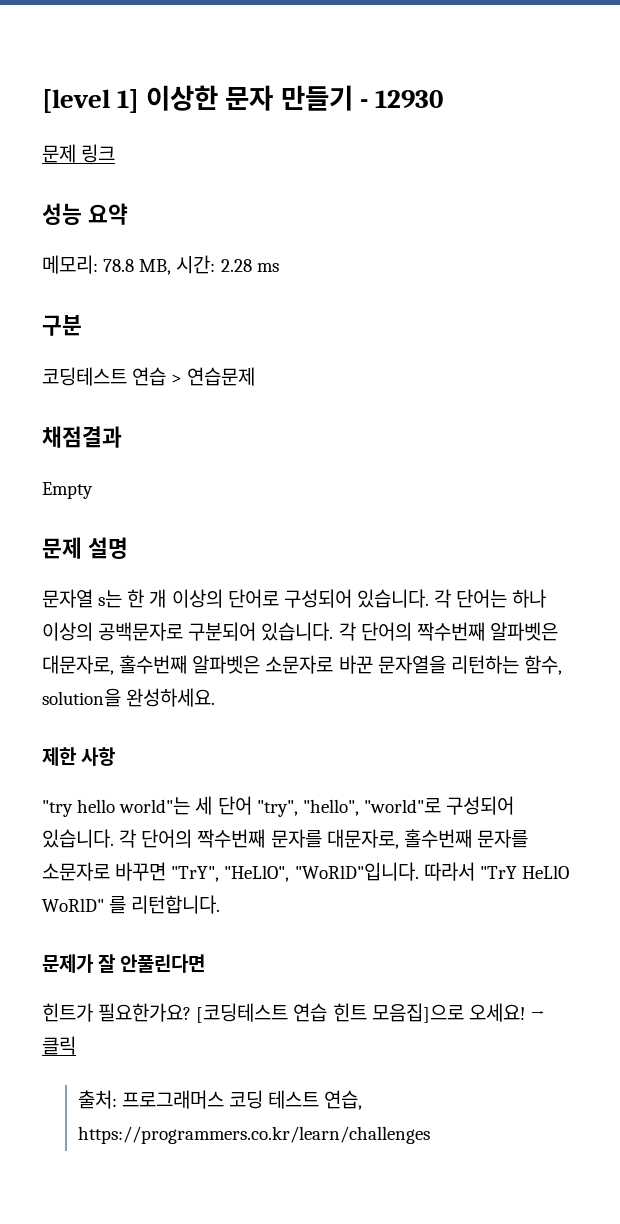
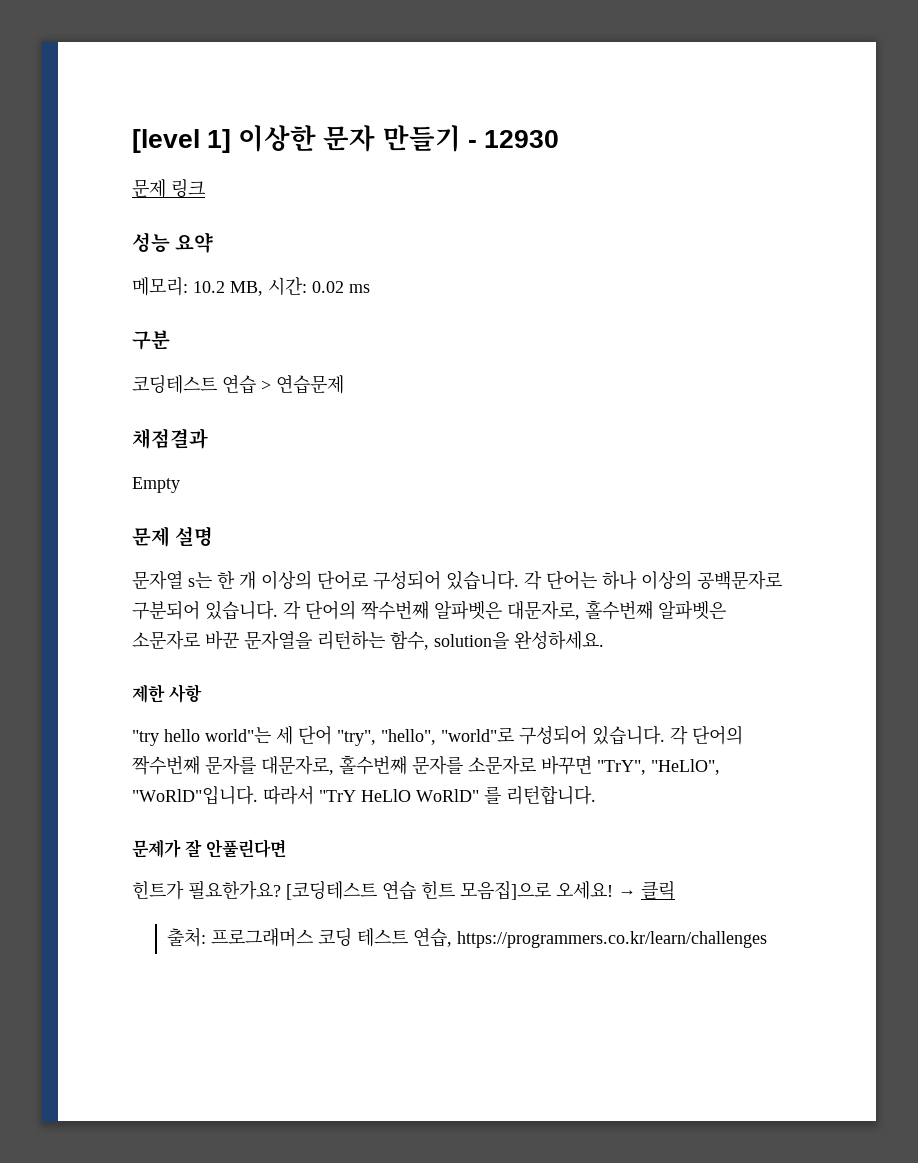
[103,259,135,272] 78.8 -> [193,281,225,293] 10.2
[220,259,252,272] 2.28 -> [312,281,344,293] 0.02

